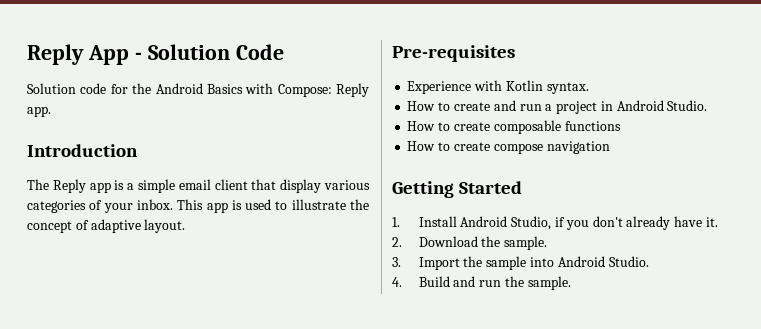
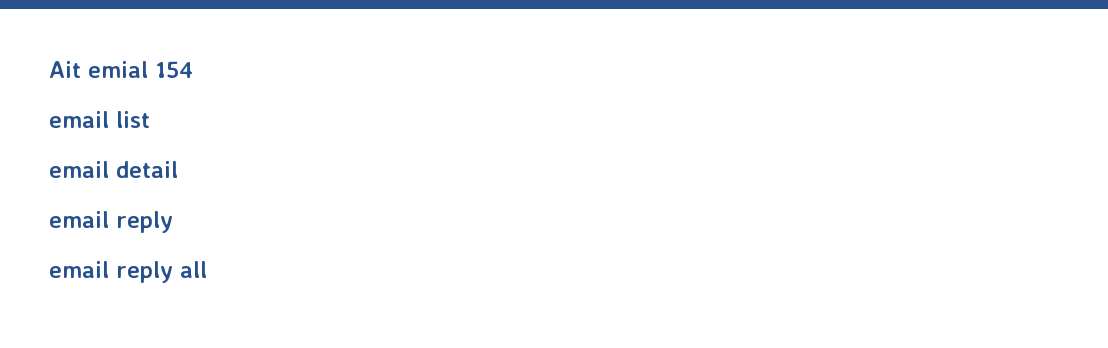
[27,44,284,65] [27,83,369,97] [27,106,51,117] [27,144,138,157] [27,179,371,193] [27,199,370,213] [27,219,186,233] [392,45,515,62] [407,80,589,94] [407,100,708,114] [407,120,621,134] [407,141,610,154] [392,181,523,198] [392,216,718,230] [392,236,548,250] [392,256,649,270] [392,276,571,290] Reply App - Solution Code // Solution code for the Android Basics with Compose: Reply app. // Introduction // The Reply app is a simple email client that display various categories of your inbox. This app is used to illustrate the concept of adaptive layout. // Pre-requisites // Experience with Kotlin syntax. // How to create and run a project in Android Studio. // How to create composable functions // How to create compose navigation // Getting Started // 1. Install Android Studio, if you don't already have it. // 2. Download the sample. // 3. Import the sample into Android Studio. // 4. Build and run the sample. -> [49,61,193,78] [49,111,150,128] [49,161,178,178] [49,211,173,233] [49,261,207,283] Ait emial 154 // email list // email detail // email reply // email reply all

